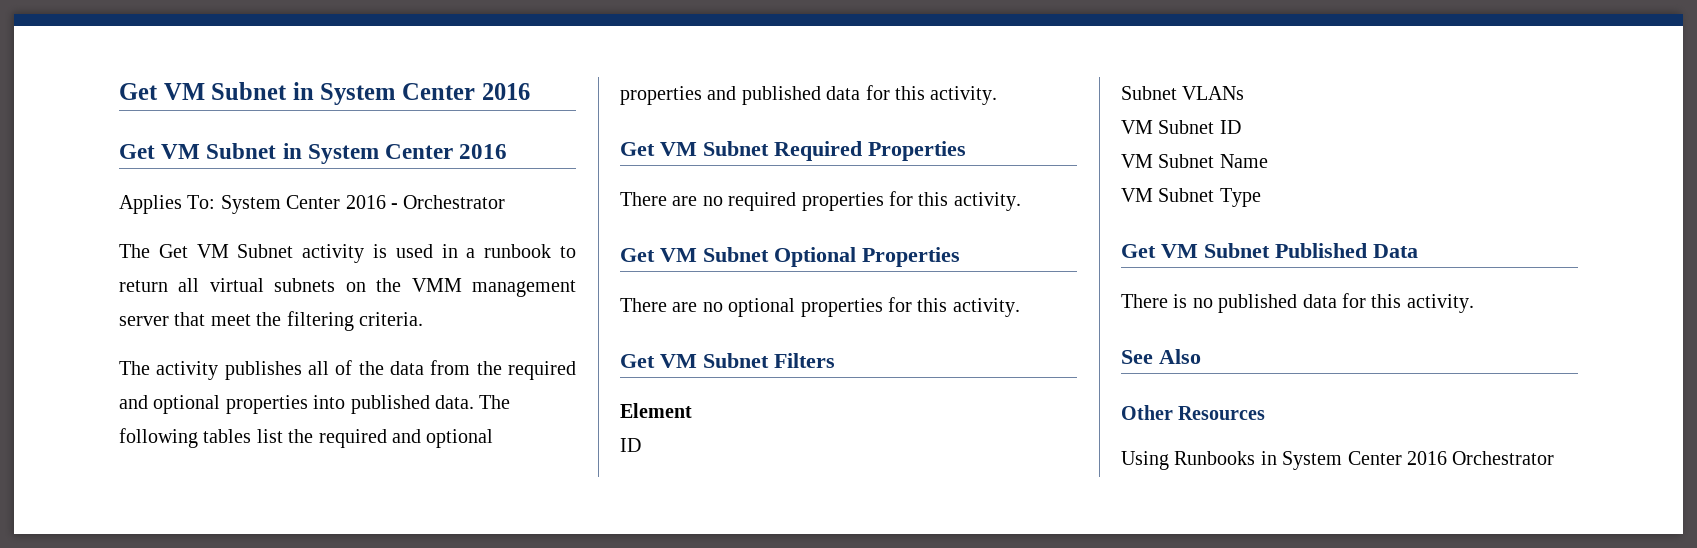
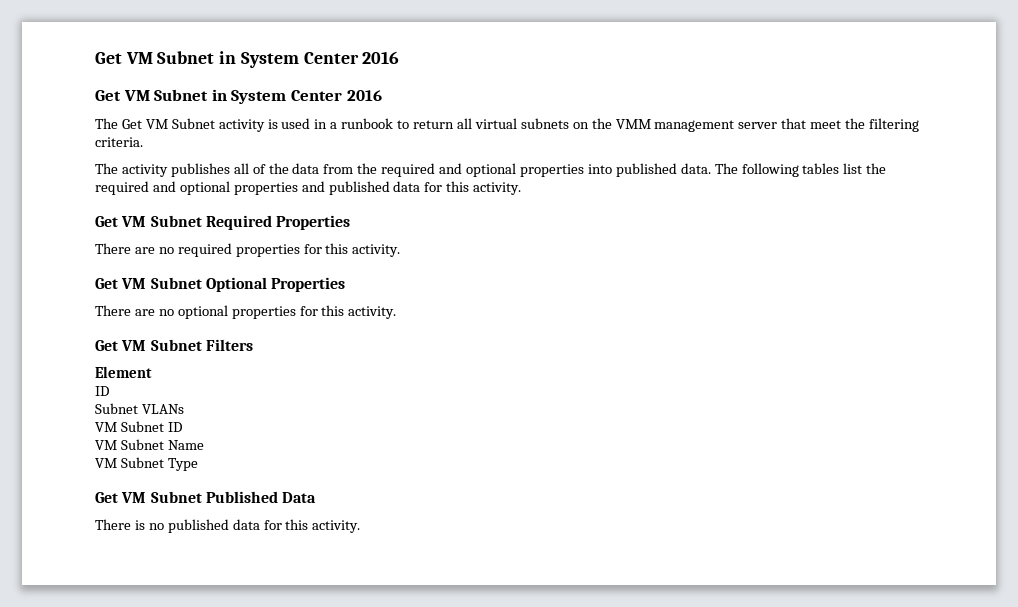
[119,195,506,214] // Applies To: System Center 2016 - Orchestrator -> (382, 95) none
[1121,349,1201,364] [1121,405,1266,420] [1121,451,1555,470] // See Also // Other Resources // Using Runbooks in System Center 2016 Orchestrator -> (361, 526) none

